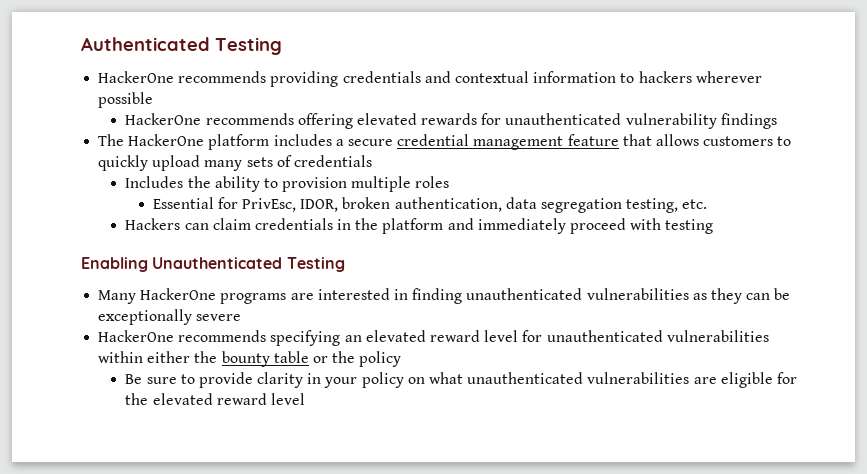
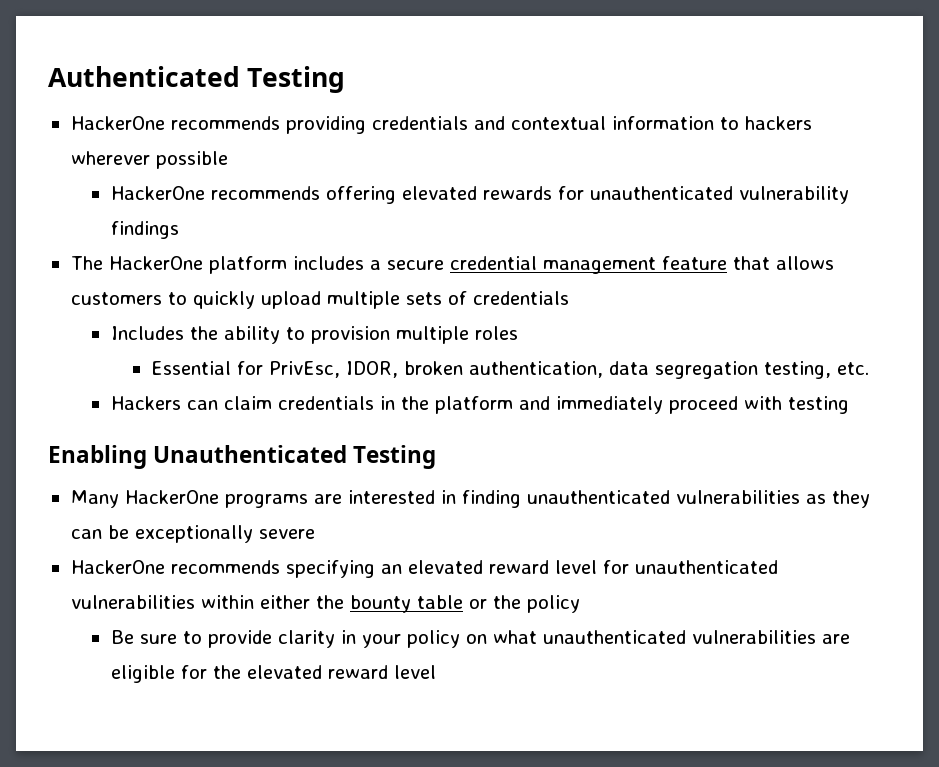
[204,160,243,171] many -> [326,291,400,309] multiple

